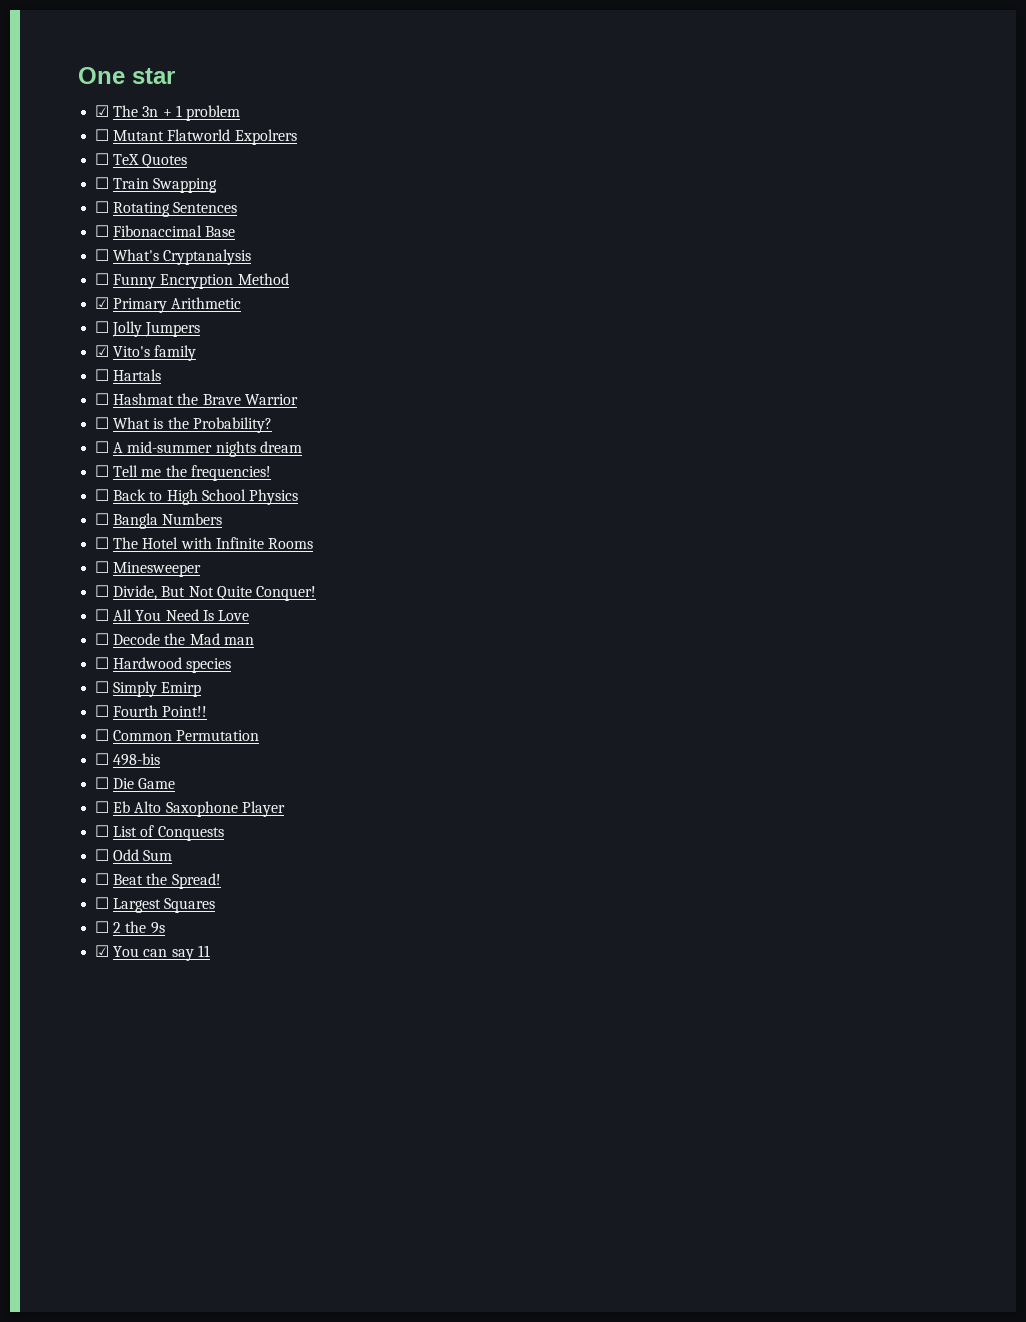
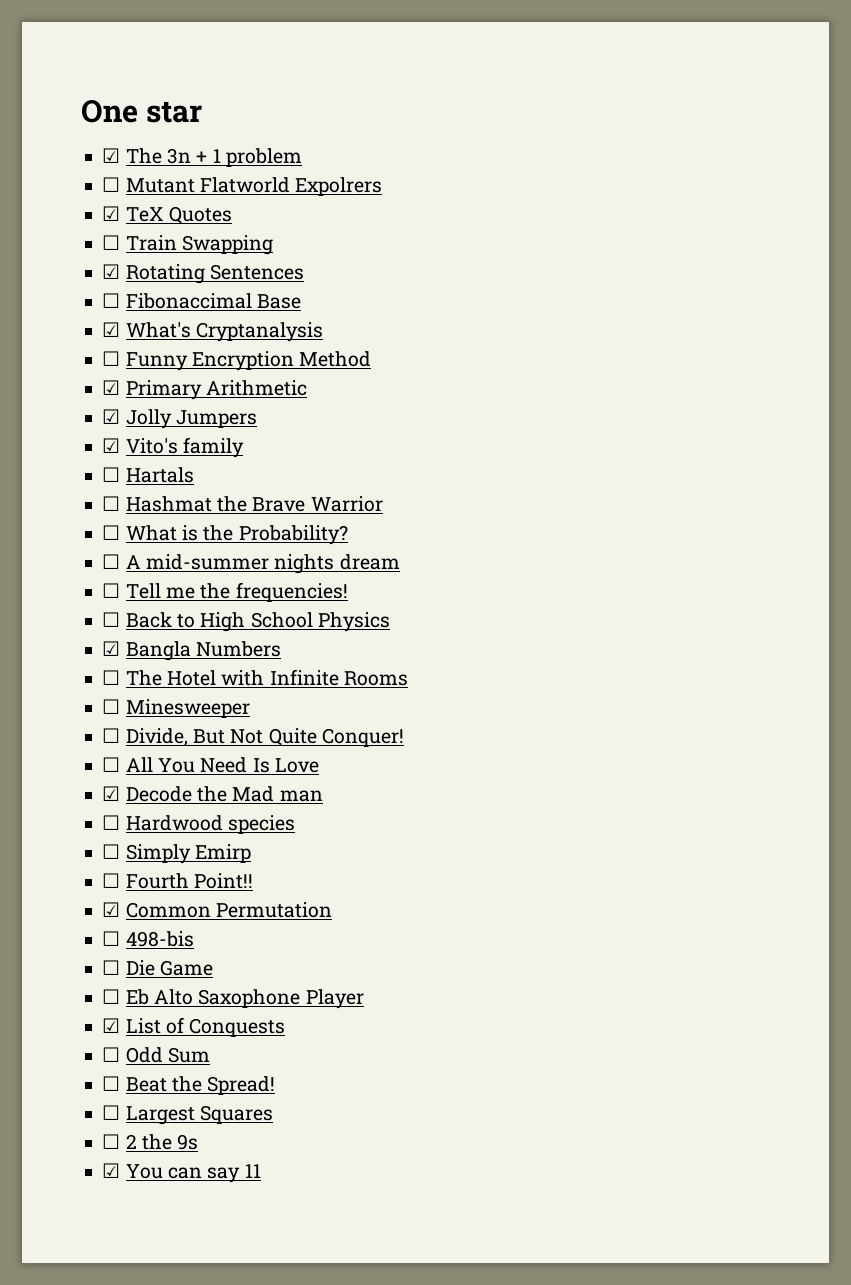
[95,153,110,165] ☐ -> [102,206,121,221] ☑
[95,201,110,213] ☐ -> [102,264,121,279] ☑
[95,249,110,261] ☐ -> [102,322,121,337] ☑
[95,321,110,333] ☐ -> [102,409,121,424] ☑
[95,513,110,525] ☐ -> [102,641,121,656] ☑
[95,633,110,645] ☐ -> [102,786,121,801] ☑
[95,729,110,741] ☐ -> [102,902,121,917] ☑
[95,825,110,837] ☐ -> [102,1018,121,1033] ☑

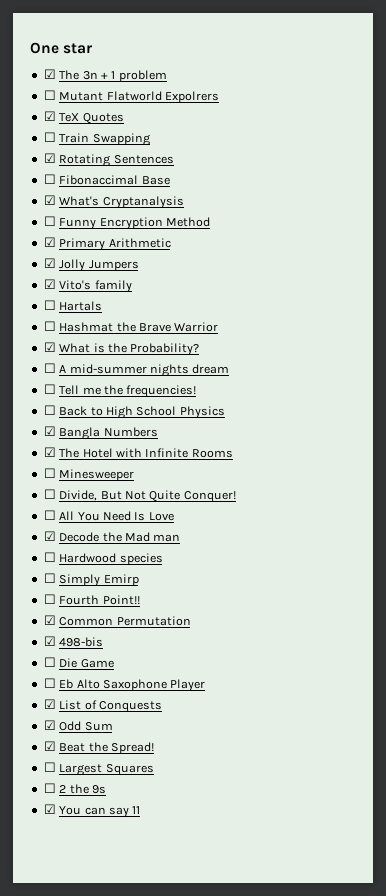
[102,525,121,540] ☐ -> [43,342,56,352] ☑
[102,670,121,685] ☐ -> [43,447,56,457] ☑
[102,931,121,946] ☐ -> [43,636,56,646] ☑
[102,1047,121,1062] ☐ -> [43,720,56,730] ☑
[102,1076,121,1091] ☐ -> [43,741,56,751] ☑

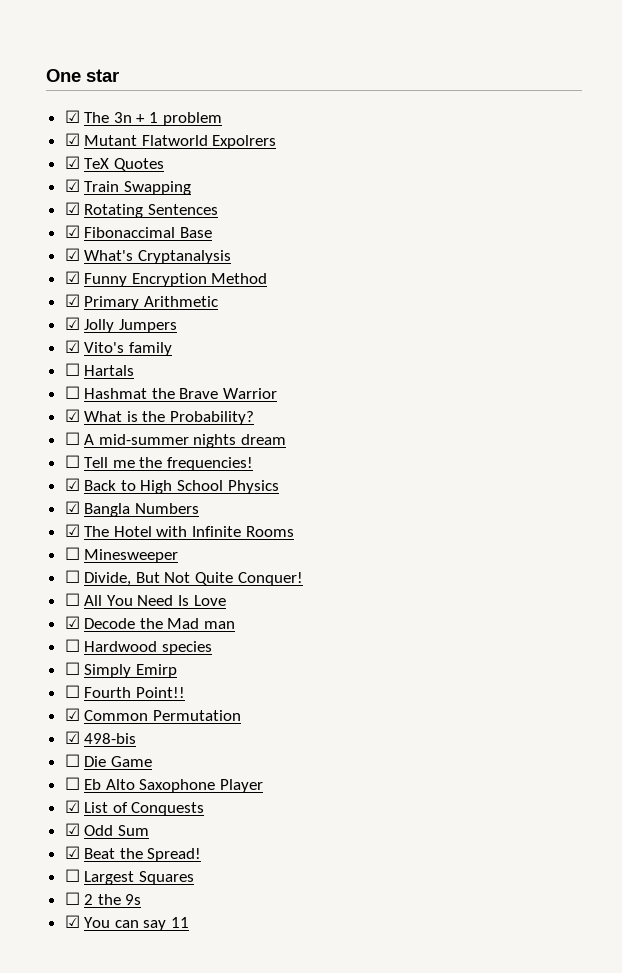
[43,90,56,100] ☐ -> [64,133,80,146] ☑
[43,132,56,142] ☐ -> [64,179,80,192] ☑
[43,174,56,184] ☐ -> [64,225,80,238] ☑
[43,216,56,226] ☐ -> [64,271,80,284] ☑
[43,405,56,415] ☐ -> [64,478,80,491] ☑

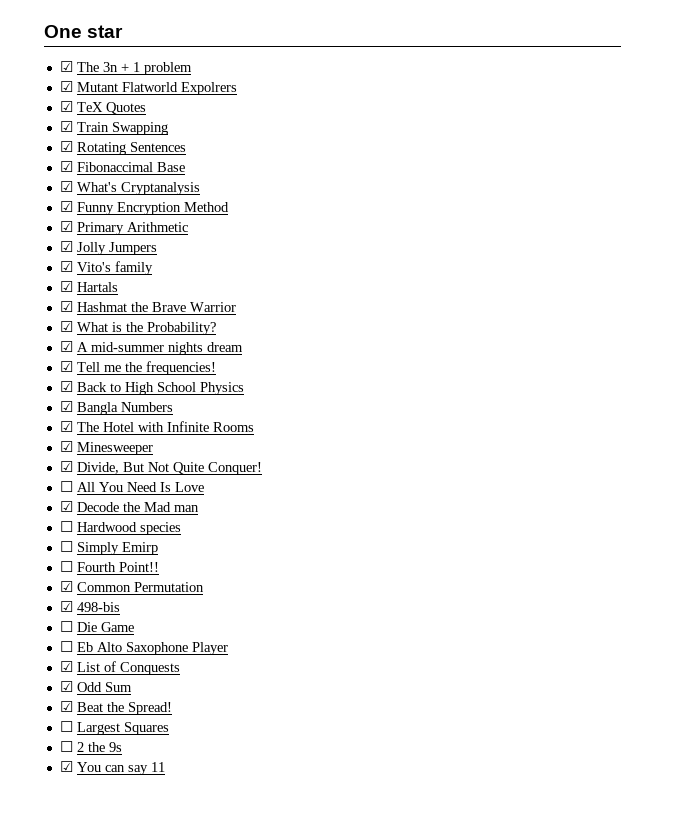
[64,363,80,376] ☐ -> [59,281,73,292] ☑
[64,386,80,399] ☐ -> [59,301,73,312] ☑
[64,432,80,445] ☐ -> [59,341,73,352] ☑
[64,455,80,468] ☐ -> [59,361,73,372] ☑
[64,547,80,560] ☐ -> [59,441,73,452] ☑
[64,570,80,583] ☐ -> [59,461,73,472] ☑

